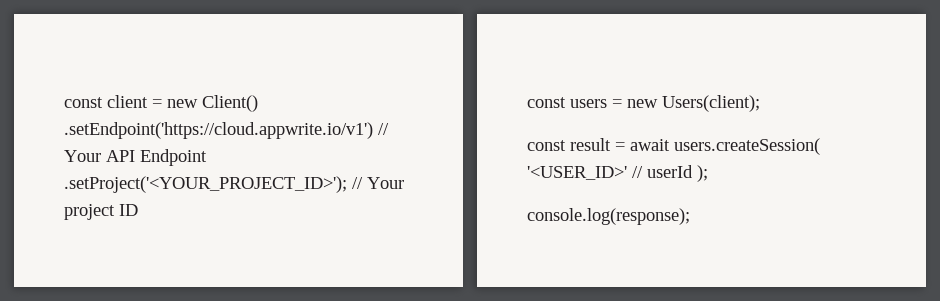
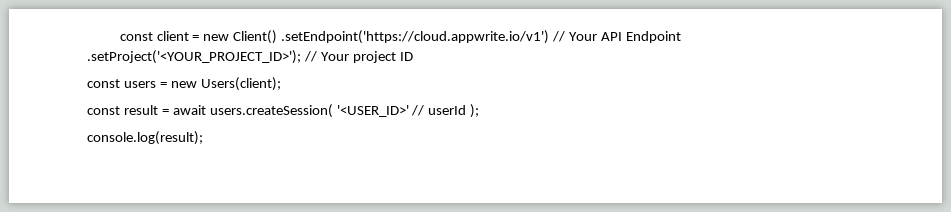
[527,208,690,225] console.log(response); -> [87,131,203,145] console.log(result);

